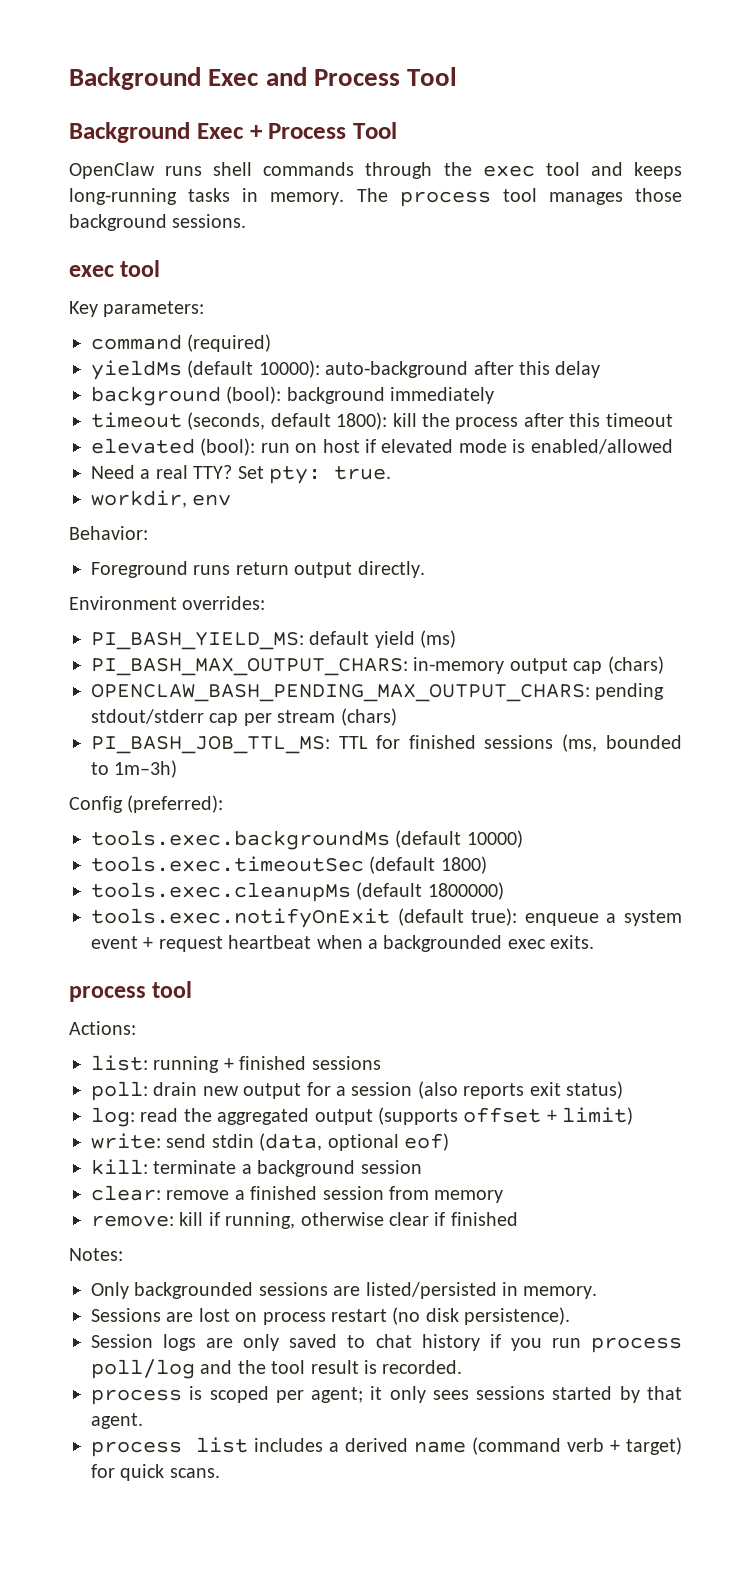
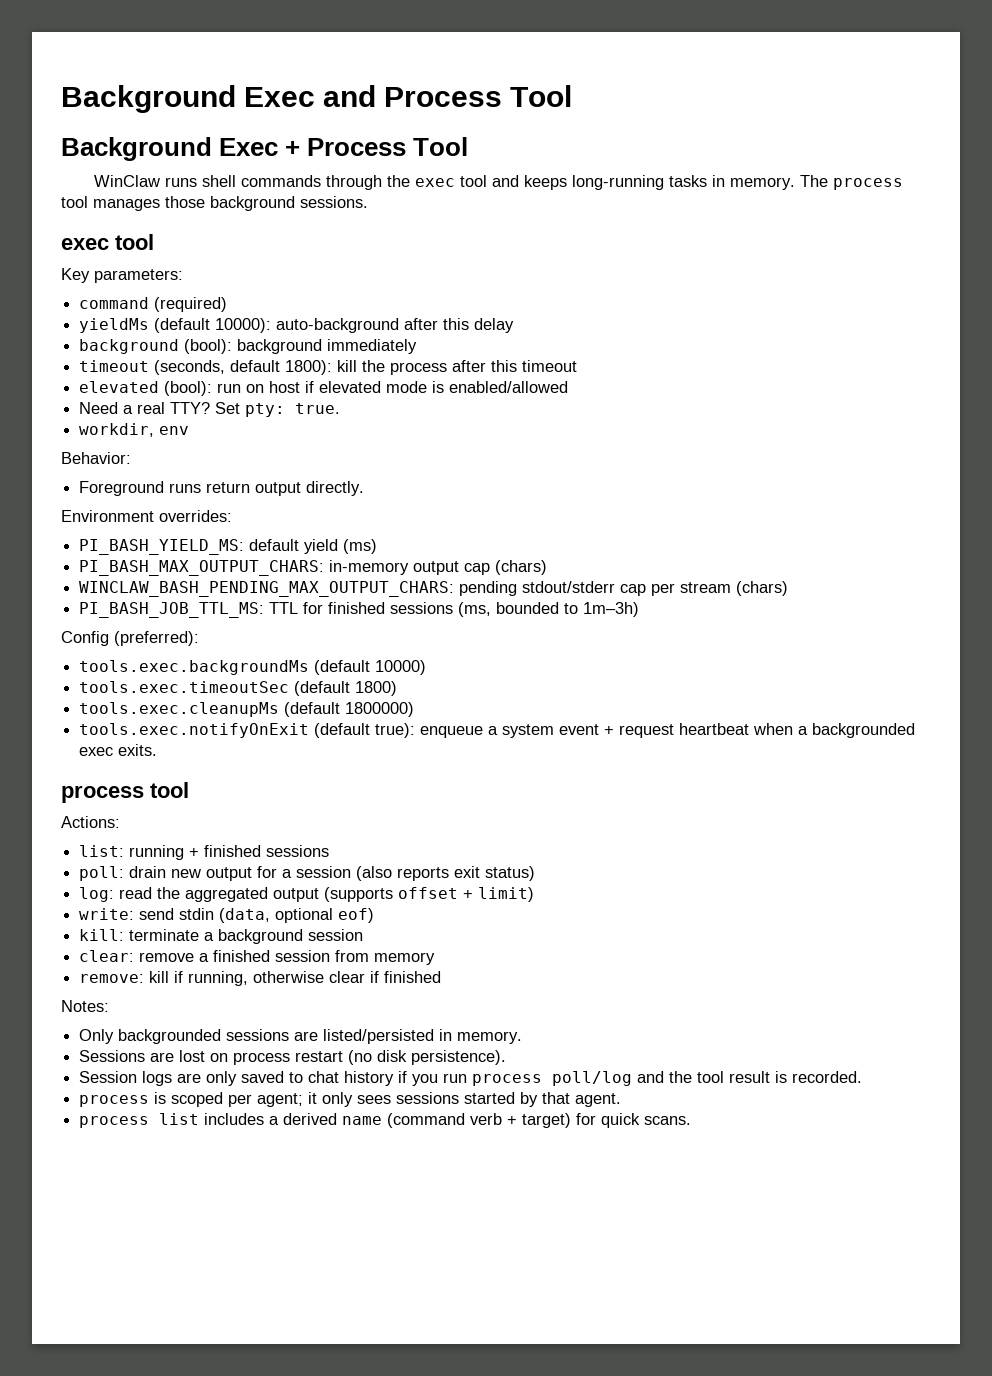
[69,162,155,179] OpenClaw -> [94,175,161,187] WinClaw
[91,684,590,702] OPENCLAW_BASH_PENDING_MAX_OUTPUT_CHARS: -> [79,581,455,597] WINCLAW_BASH_PENDING_MAX_OUTPUT_CHARS:

